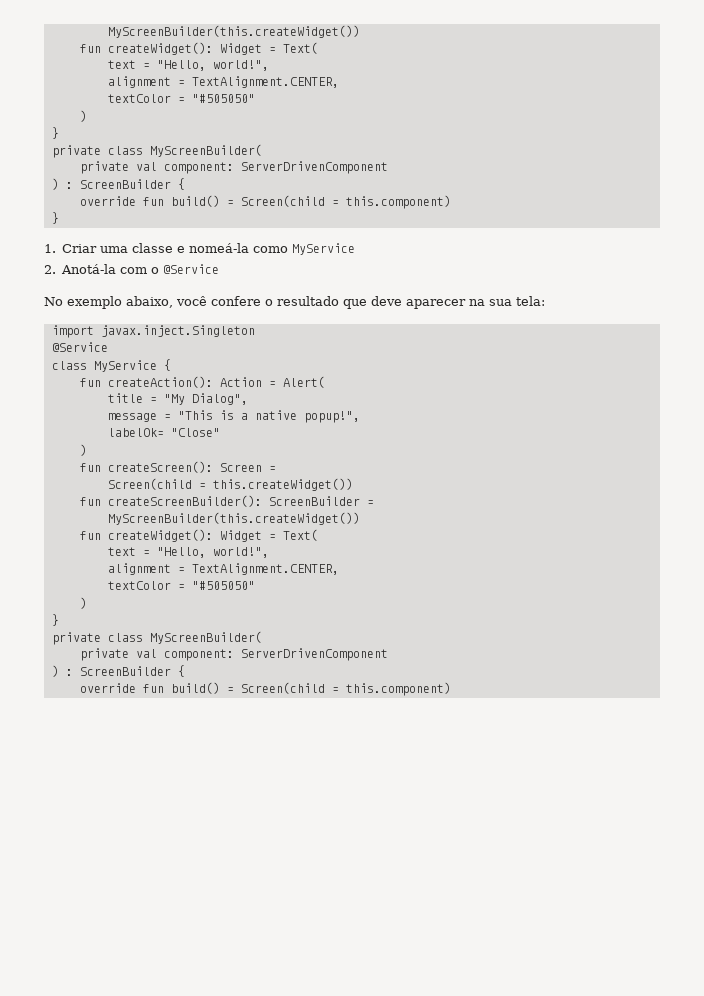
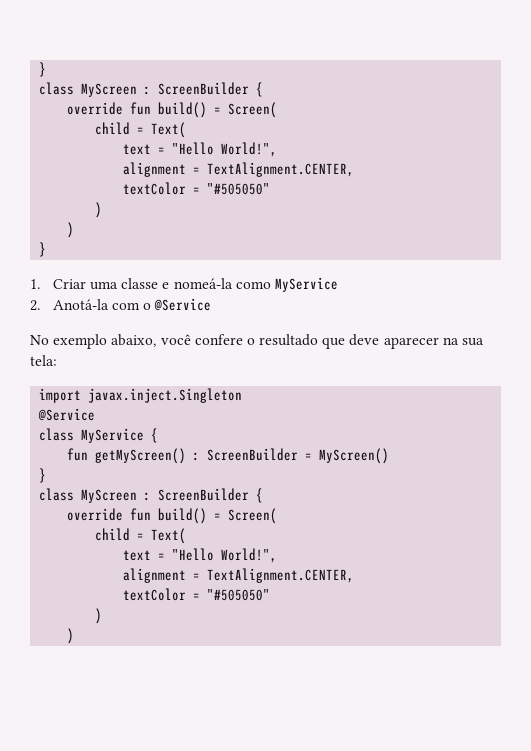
[107,25,360,38] [79,42,318,55] [107,60,269,71] [107,76,339,88] [107,94,255,103] [79,110,87,122] [51,127,59,139] [51,144,262,158] [79,161,388,174] [51,178,185,190] [79,195,451,209] MyScreenBuilder(this.createWidget()) // fun createWidget(): Widget = Text( // text = "Hello, world!", // alignment = TextAlignment.CENTER, // textColor = "#505050" // ) // } // private class MyScreenBuilder( // private val component: ServerDrivenComponent // ) : ScreenBuilder { // override fun build() = Screen(child = this.component) -> [39,62,47,77] [39,82,264,97] [67,102,278,118] [95,122,187,138] [123,142,278,157] [123,162,355,177] [123,182,271,195] [95,202,103,218] [67,222,75,238] } // class MyScreen : ScreenBuilder { // override fun build() = Screen( // child = Text( // text = "Hello World!", // alignment = TextAlignment.CENTER, // textColor = "#505050" // ) // )
[107,376,325,388] [107,393,248,405] [107,410,360,423] [107,428,220,437] [79,444,87,456] [79,461,276,473] [107,478,353,491] [79,495,374,507] [107,512,360,525] [79,529,318,542] [107,547,269,558] [107,563,339,575] [107,581,255,590] [79,597,87,609] [51,614,59,626] [51,631,262,645] [79,648,388,661] [51,665,185,677] [79,682,451,696] createAction(): Action = Alert( // title = "My Dialog", // message = "This is a native popup!", // labelOk= "Close" // ) // fun createScreen(): Screen = // Screen(child = this.createWidget()) // fun createScreenBuilder(): ScreenBuilder = // MyScreenBuilder(this.createWidget()) // fun createWidget(): Widget = Text( // text = "Hello, world!", // alignment = TextAlignment.CENTER, // textColor = "#505050" // ) // } // private class MyScreenBuilder( // private val component: ServerDrivenComponent // ) : ScreenBuilder { // override fun build() = Screen(child = this.component) -> [95,448,390,464] [39,468,47,483] [39,488,264,503] [67,508,278,524] [95,528,187,544] [123,548,278,563] [123,568,355,583] [123,588,271,601] [95,608,103,624] [67,628,75,644] getMyScreen() : ScreenBuilder = MyScreen() // } // class MyScreen : ScreenBuilder { // override fun build() = Screen( // child = Text( // text = "Hello World!", // alignment = TextAlignment.CENTER, // textColor = "#505050" // ) // )

